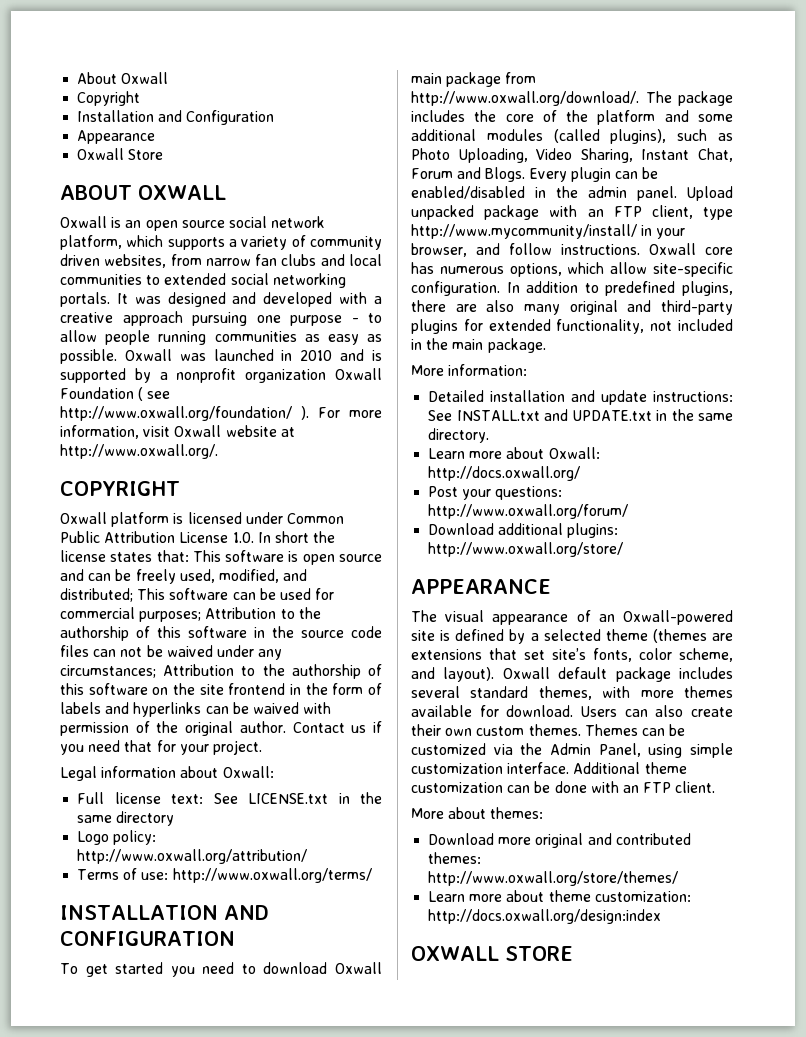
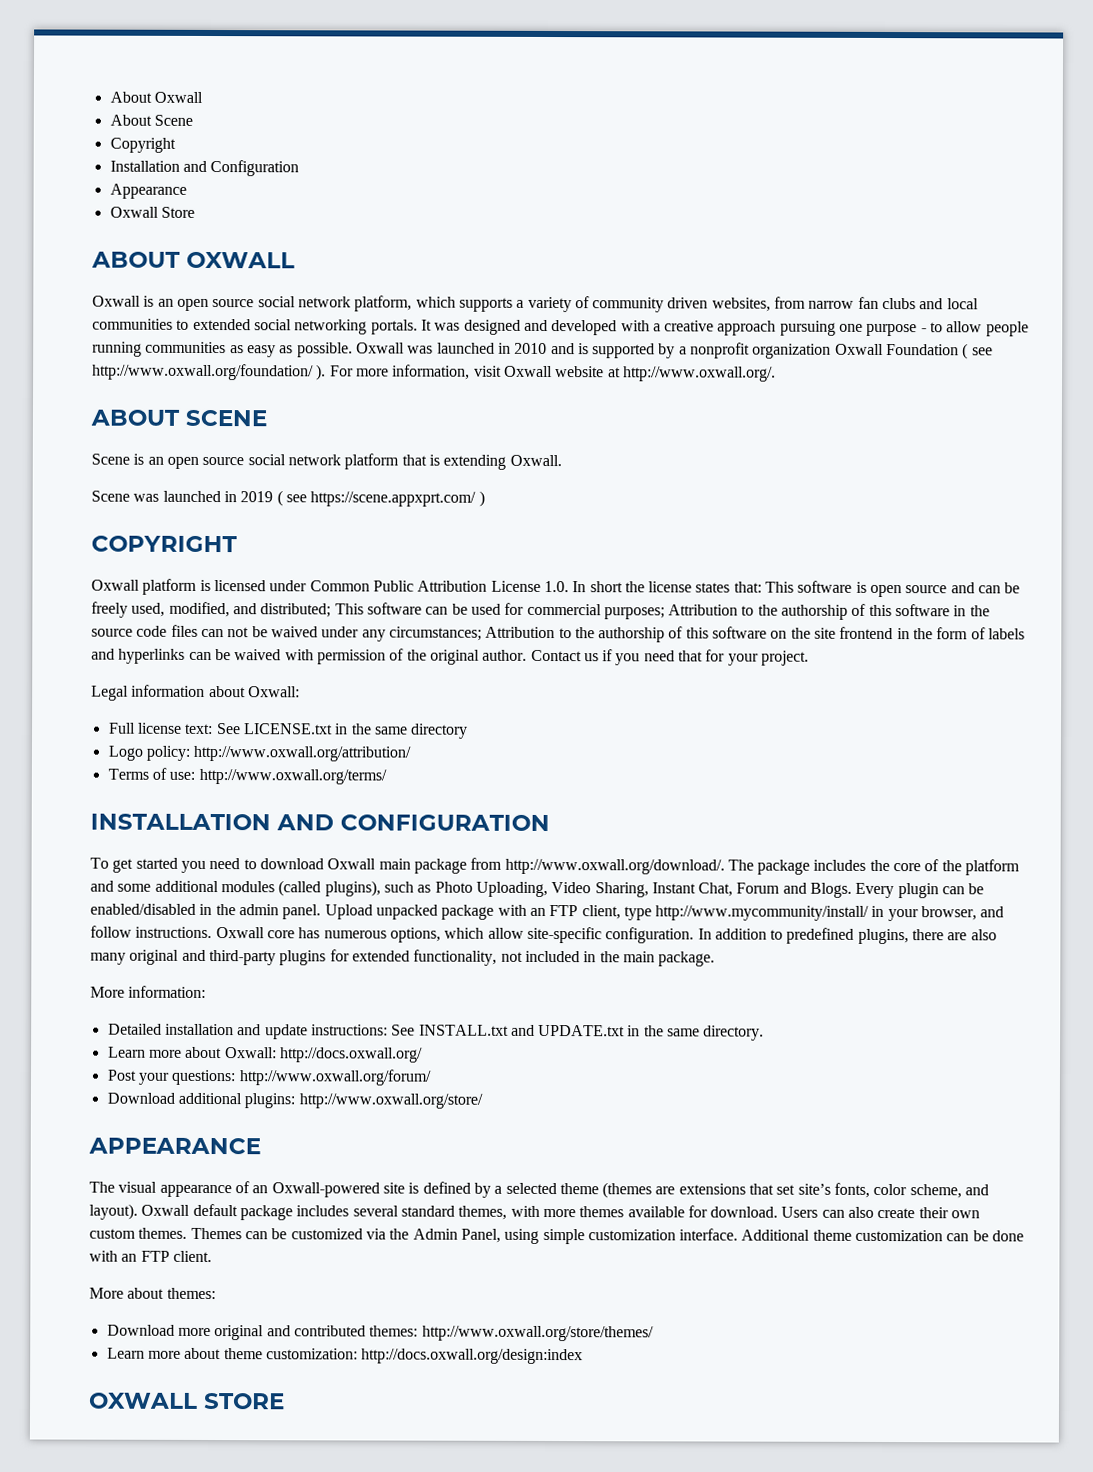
(169, 78) none -> [109,114,193,126] // About Scene
(218, 451) none -> [90,409,267,427] [91,453,562,470] [91,490,485,507] // ABOUT SCENE // Scene is an open source social network platform that is extending Oxwall. // Scene was launched in 2019 ( see https://scene.appxprt.com/ )

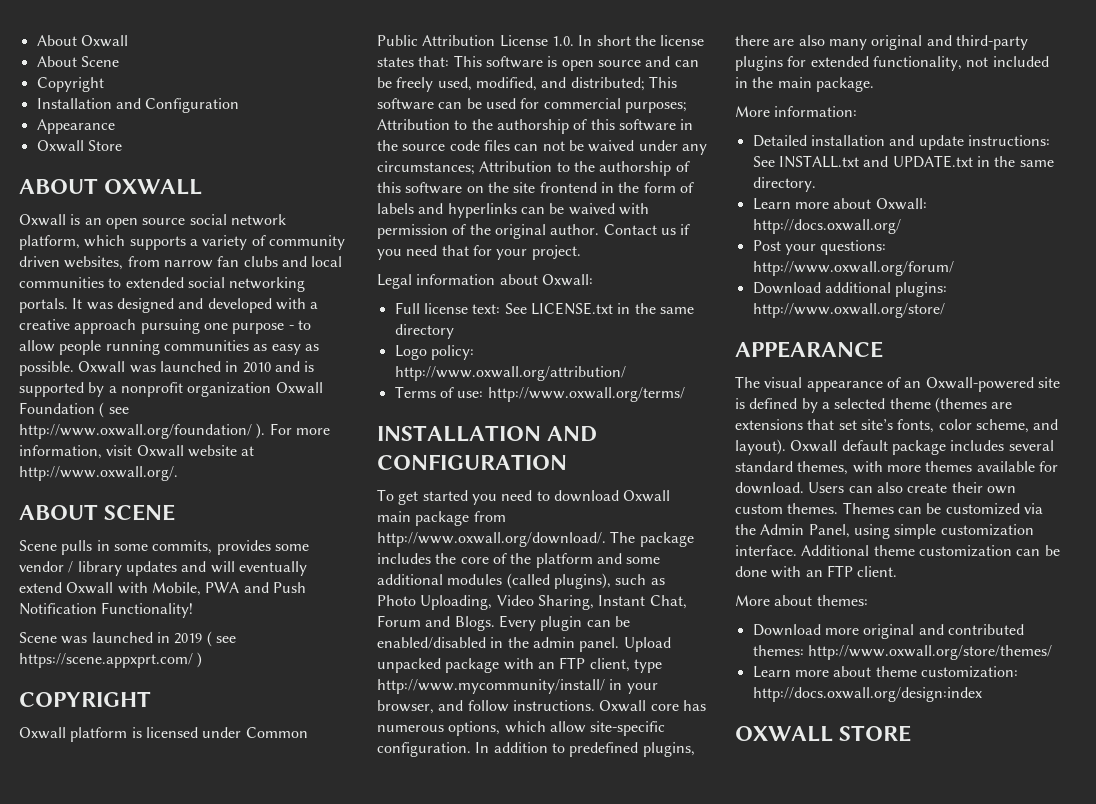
[133,453,562,470] is an open source social network platform that is extending Oxwall. -> [61,540,309,555] [19,561,307,576] [19,582,306,596] [19,602,194,618] pulls in some commits, provides some vendor / library updates and will eventually extend Oxwall with Mobile, PWA and Push Notification Functionality!

